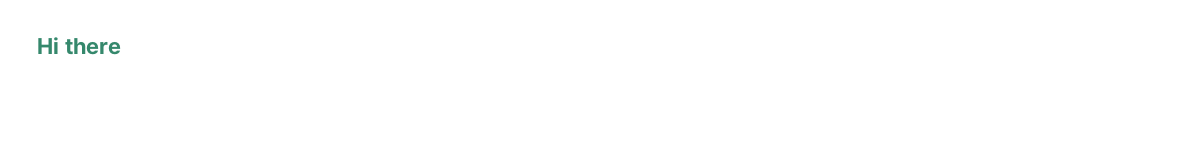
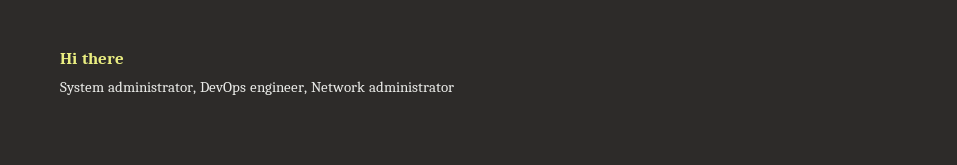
(122, 46) none -> [60,81,454,95] // System administrator, DevOps engineer, Network administrator

